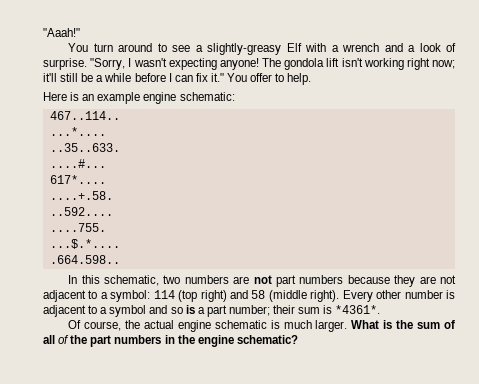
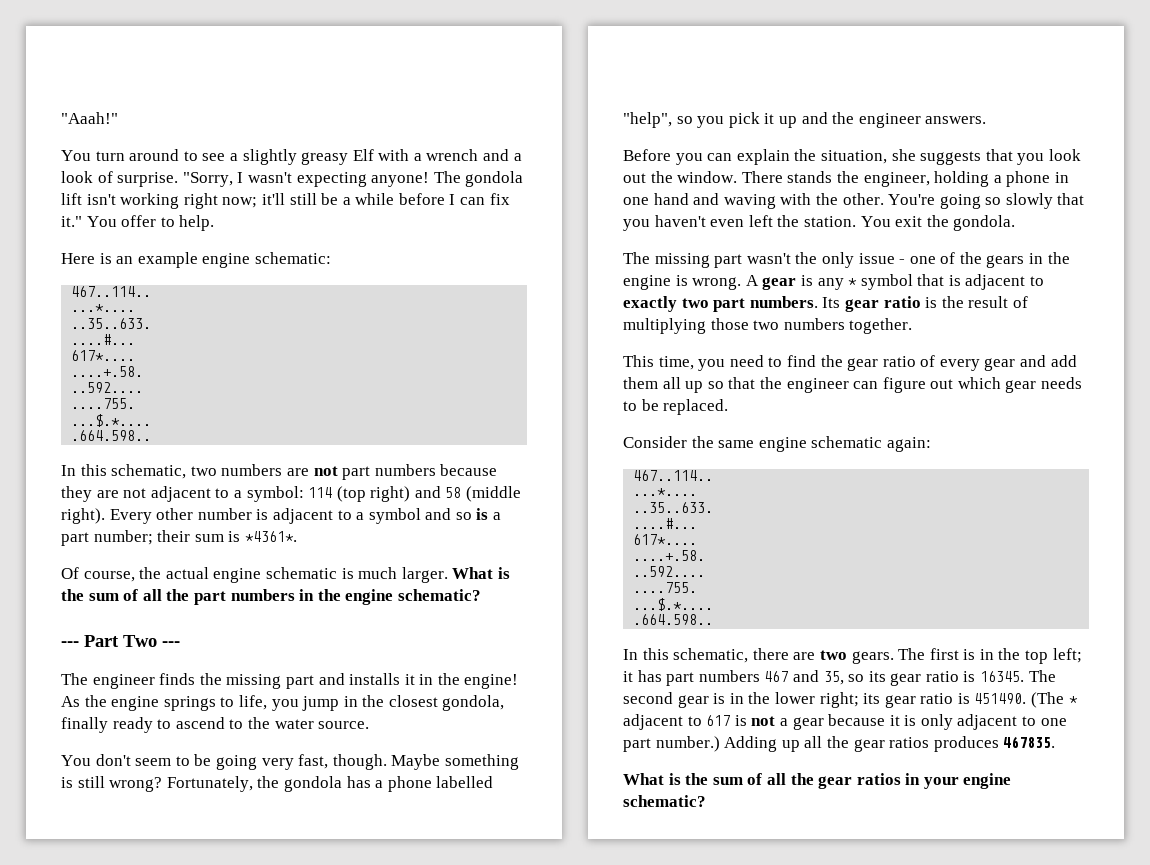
[207,43,282,55] slightly-greasy -> [242,149,349,165] slightly greasy
[58,335,70,344] of -> (162, 595) none
(298, 339) none -> [61,635,180,647] [61,673,519,689] [61,695,505,711] [61,717,370,733] [61,754,519,770] [61,776,494,792] [623,112,987,128] [623,149,1081,165] [623,171,1069,187] [623,193,1085,209] [623,215,1016,231] [623,252,1070,268] [623,274,1045,290] [623,296,1028,312] [623,318,913,334] [623,355,1077,371] [623,377,1083,393] [623,399,729,415] [623,436,931,452] [633,470,714,481] [633,488,698,496] [633,502,714,513] [633,518,698,529] [633,534,698,545] [633,550,706,561] [633,566,706,577] [633,582,698,593] [633,598,714,611] [633,614,714,625] [623,648,1082,664] [623,670,1056,686] [623,692,1078,708] [623,714,1067,730] [623,736,1056,752] [623,773,1012,789] [623,795,706,807] // --- Part Two --- // The engineer finds the missing part and installs it in the engine! As the engine springs to life, you jump in the closest gondola, finally ready to ascend to the water source. // You don't seem to be going very fast, though. Maybe something is still wrong? Fortunately, the gondola has a phone labelled "help", so you pick it up and the engineer answers. // Before you can explain the situation, she suggests that you look out the window. There stands the engineer, holding a phone in one hand and waving with the other. You're going so slowly that you haven't even left the station. You exit the gondola. // The missing part wasn't the only issue - one of the gears in the engine is wrong. A gear is any * symbol that is adjacent to exactly two part numbers. Its gear ratio is the result of multiplying those two numbers together. // This time, you need to find the gear ratio of every gear and add them all up so that the engineer can figure out which gear needs to be replaced. // Consider the same engine schematic again: // 467..114.. // ...*.... // ..35..633. // ....#... // 617*.... // ....+.58. // ..592.... // ....755. // ...$.*.... // .664.598.. // In this schematic, there are two gears. The first is in the top left; it has part numbers 467 and 35, so its gear ratio is 16345. The second gear is in the lower right; its gear ratio is 451490. (The * adjacent to 617 is not a gear because it is only adjacent to one part number.) Adding up all the gear ratios produces 467835. // What is the sum of all the gear ratios in your engine schematic?

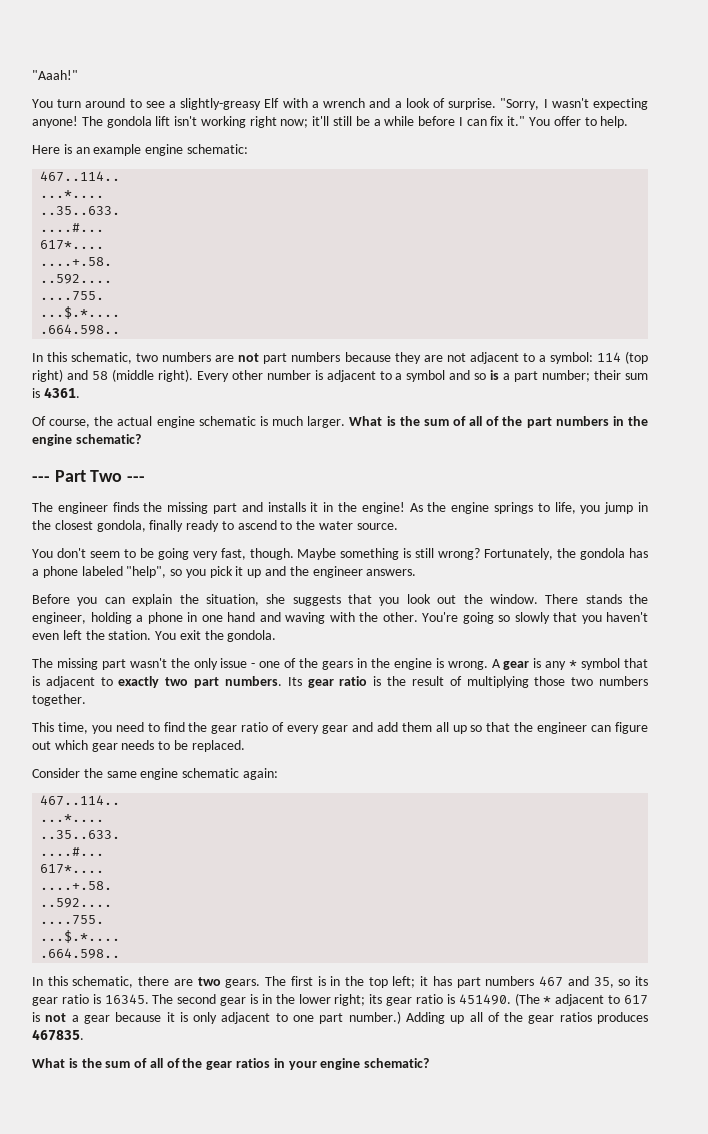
[242,149,349,165] slightly greasy -> [180,98,262,110] slightly-greasy
[244,531,297,542] *4361*. -> [43,387,80,398] 4361.
(162, 595) none -> [486,416,500,426] of
[436,776,494,788] labelled -> [81,566,123,576] labeled
(823, 742) none -> [487,1012,500,1022] of
(786, 779) none -> [166,1058,180,1068] of

